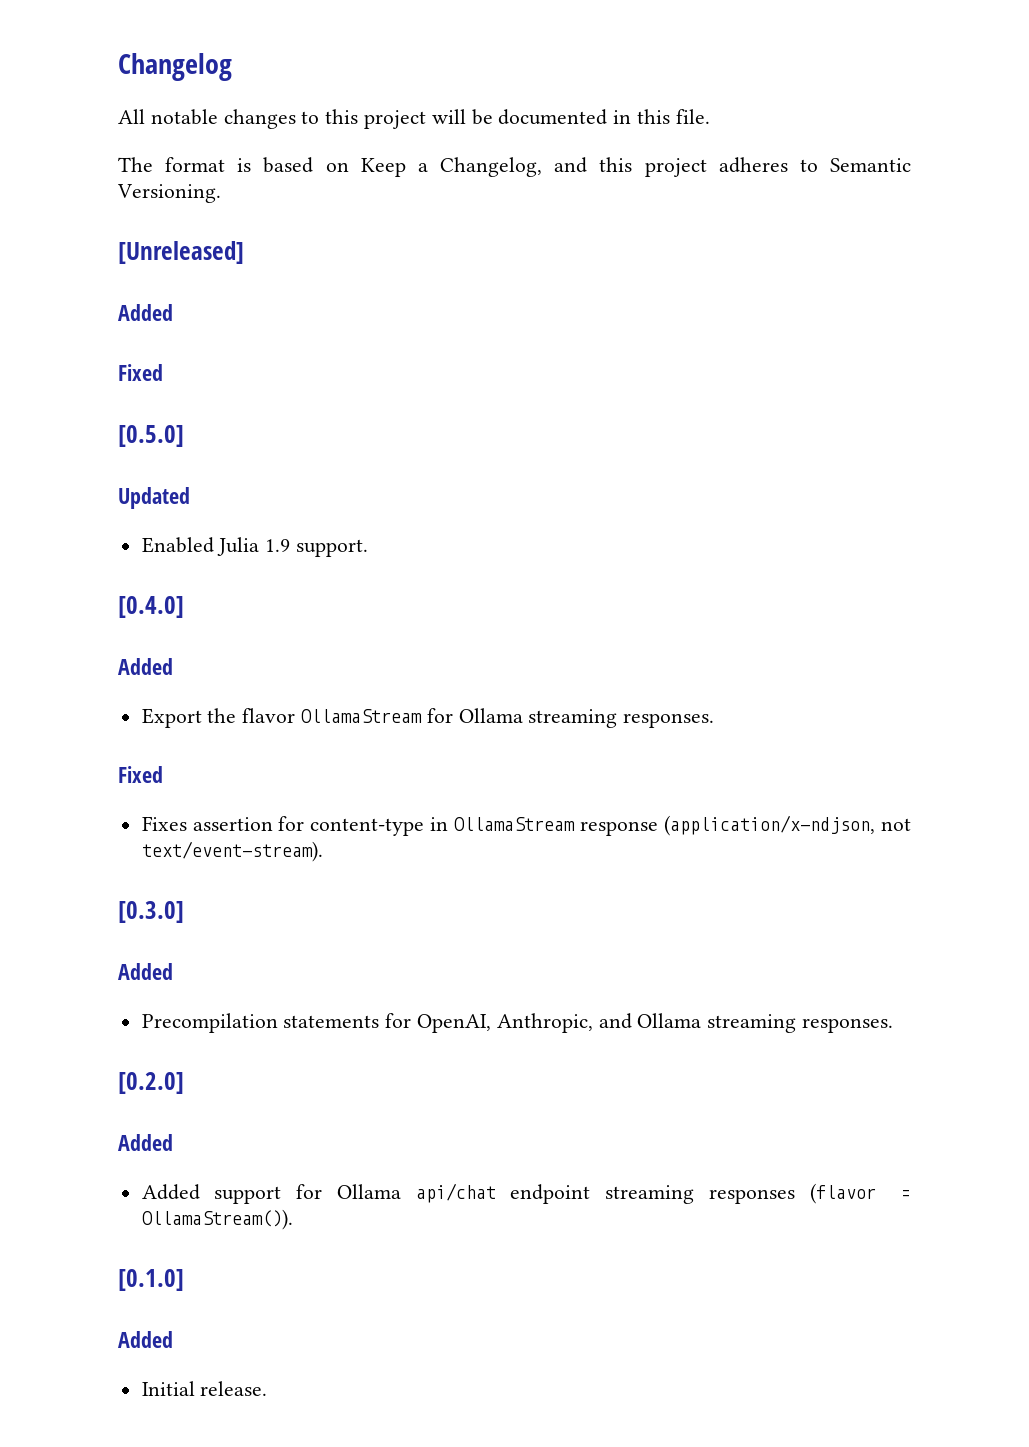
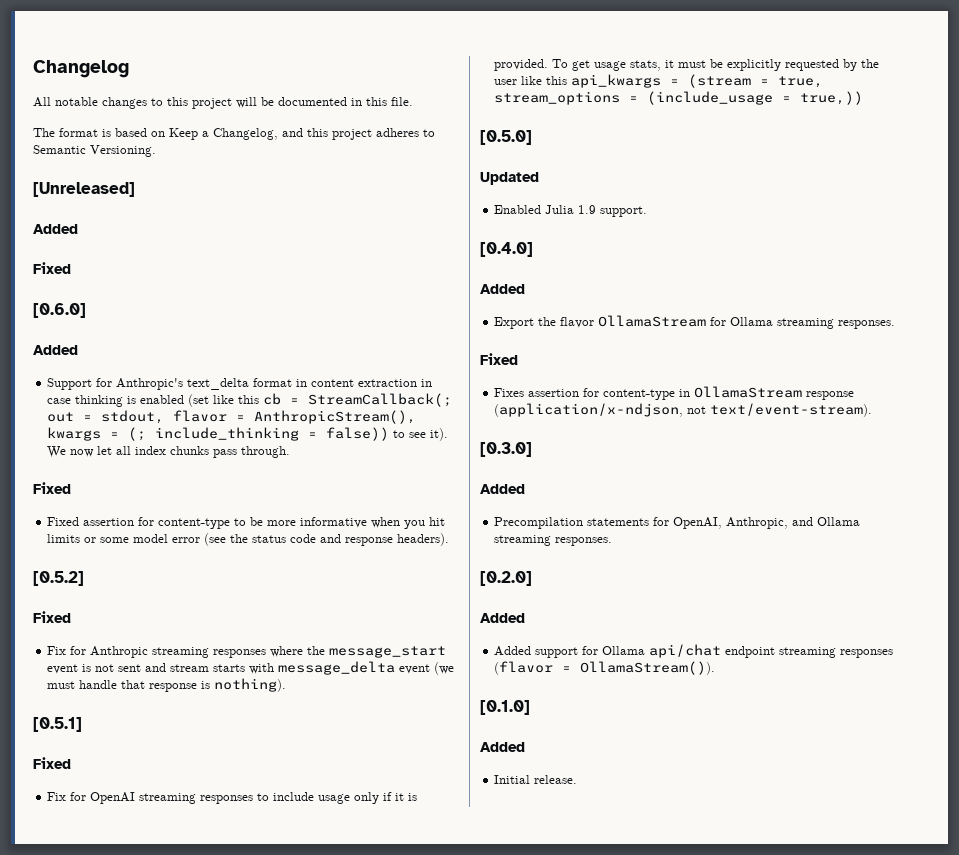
(163, 372) none -> [33,303,86,318] [33,345,78,355] [47,378,433,390] [47,393,453,407] [47,410,417,424] [47,427,449,441] [47,446,291,458] [33,482,71,494] [47,517,446,529] [47,533,450,546] [33,571,84,586] [33,611,71,623] [47,646,447,658] [47,661,455,675] [47,678,287,692] [33,717,82,732] [33,757,71,769] [47,792,418,804] [494,59,880,71] [494,74,824,88] [494,91,864,105] // [0.6.0] // Added // Support for Anthropic's text_delta format in content extraction in case thinking is enabled (set like this cb = StreamCallback(; out = stdout, flavor = AnthropicStream(), kwargs = (; include_thinking = false)) to see it). We now let all index chunks pass through. // Fixed // Fixed assertion for content-type to be more informative when you hit limits or some model error (see the status code and response headers). // [0.5.2] // Fixed // Fix for Anthropic streaming responses where the message_start event is not sent and stream starts with message_delta event (we must handle that response is nothing). // [0.5.1] // Fixed // Fix for OpenAI streaming responses to include usage only if it is provided. To get usage stats, it must be explicitly requested by the user like this api_kwargs = (stream = true, stream_options = (include_usage = true,))

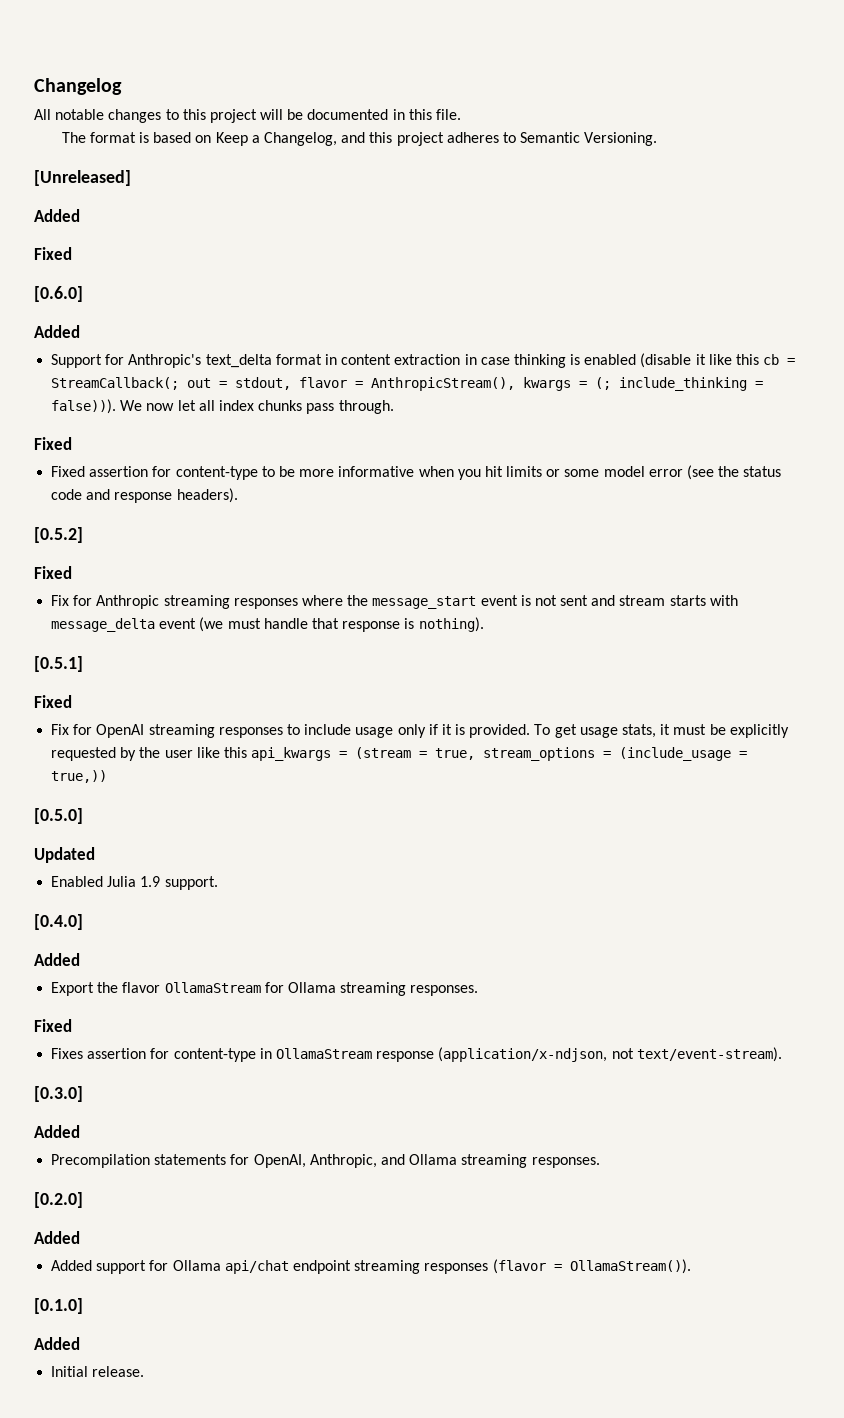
[188,394,210,407] (set -> [640,353,706,368] (disable it
[326,427,449,441] false)) to see it). -> [51,399,117,414] false))).

